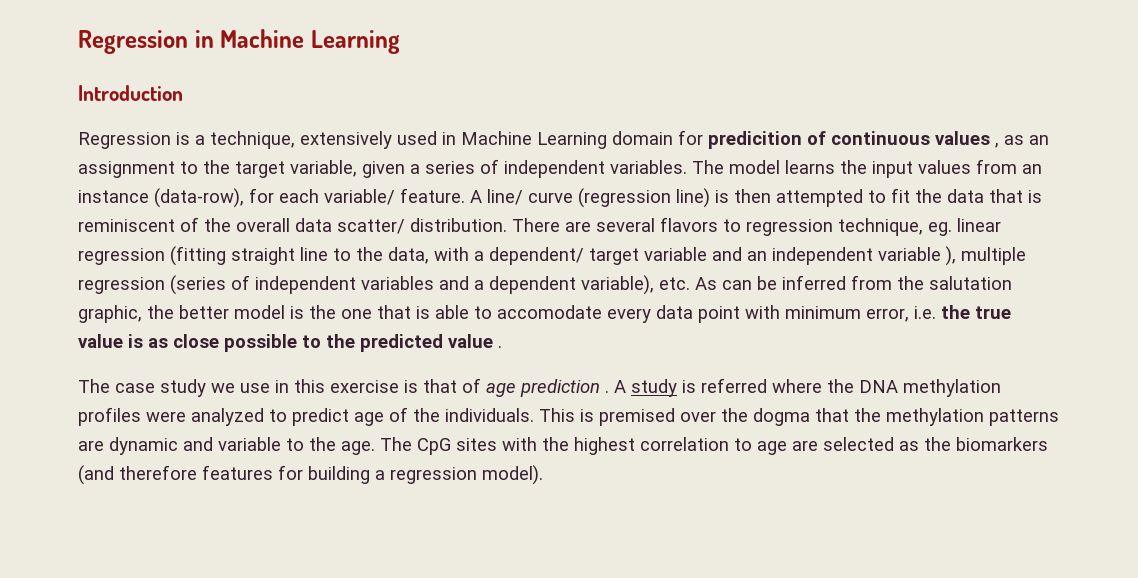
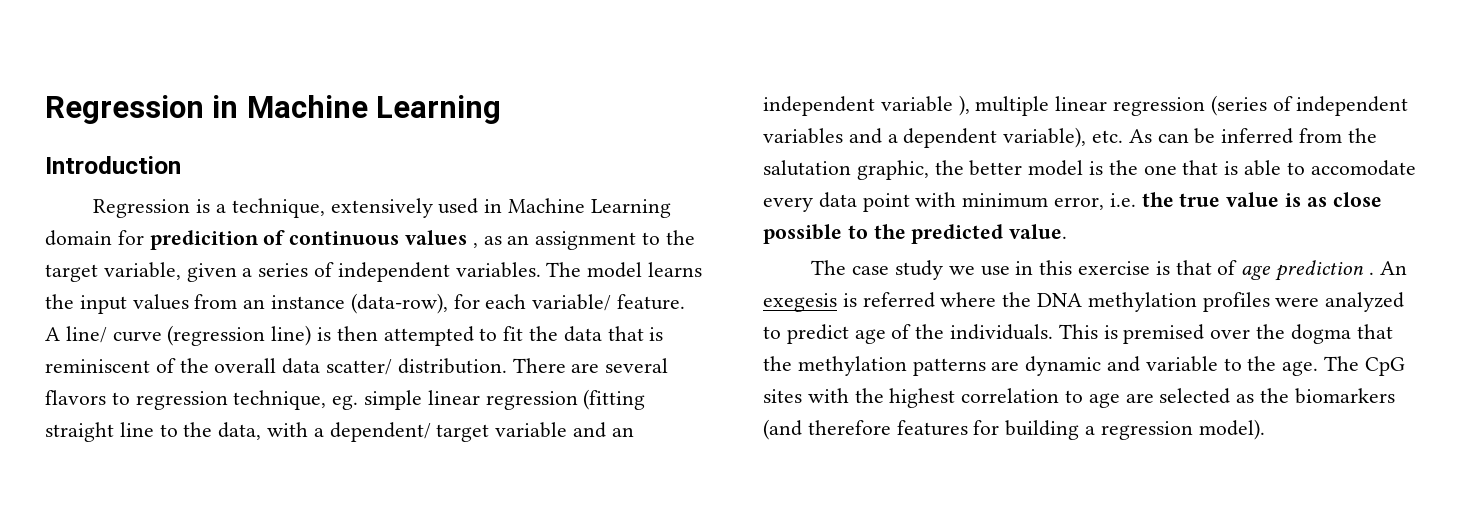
(952, 229) none -> [364,390,423,410] simple
(1026, 256) none -> [1055,96,1108,111] linear
[448,334,502,348] value . -> [1009,224,1068,239] value.
[614,379,677,397] A study -> [1379,261,1407,275] [763,293,837,312] An exegesis

